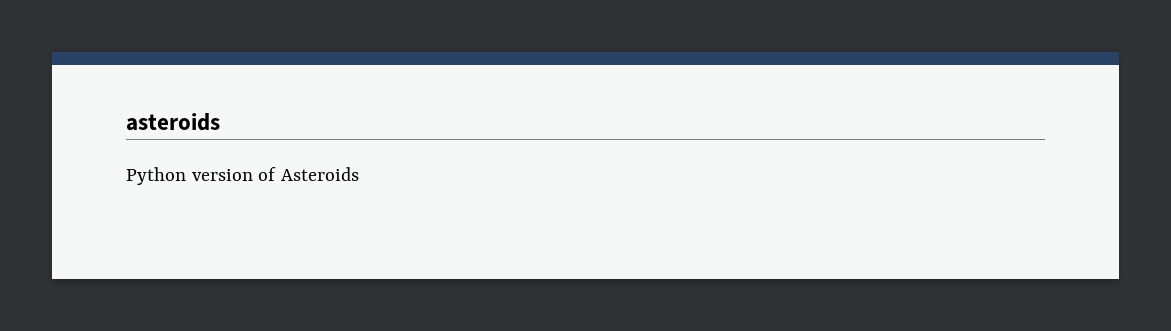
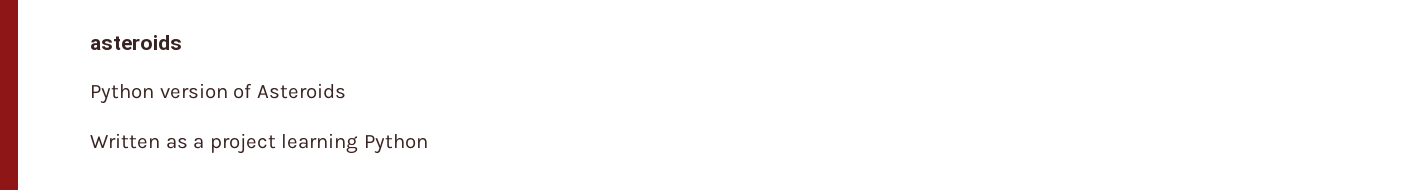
(360, 174) none -> [90,133,428,154] // Written as a project learning Python

